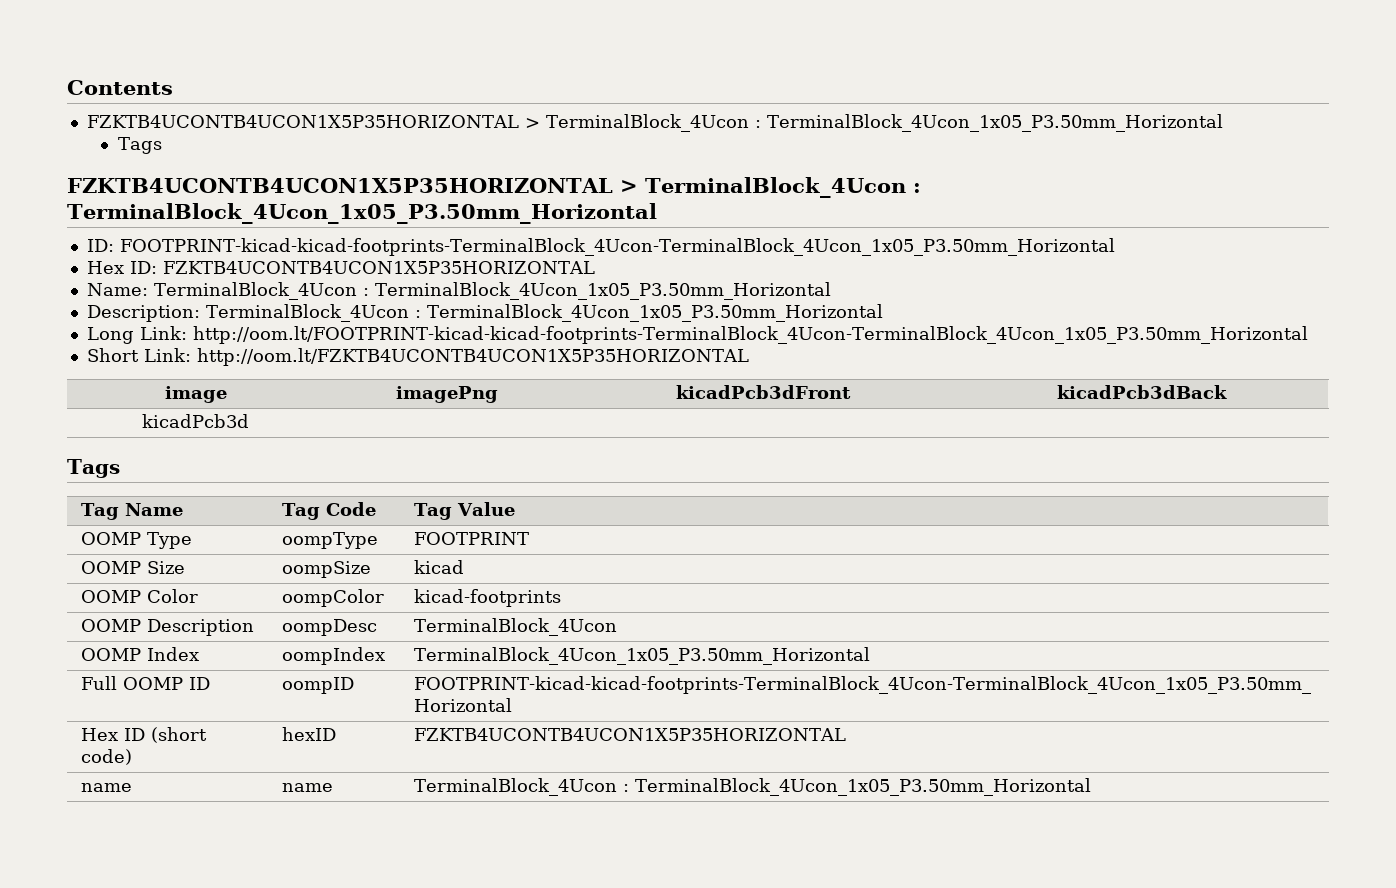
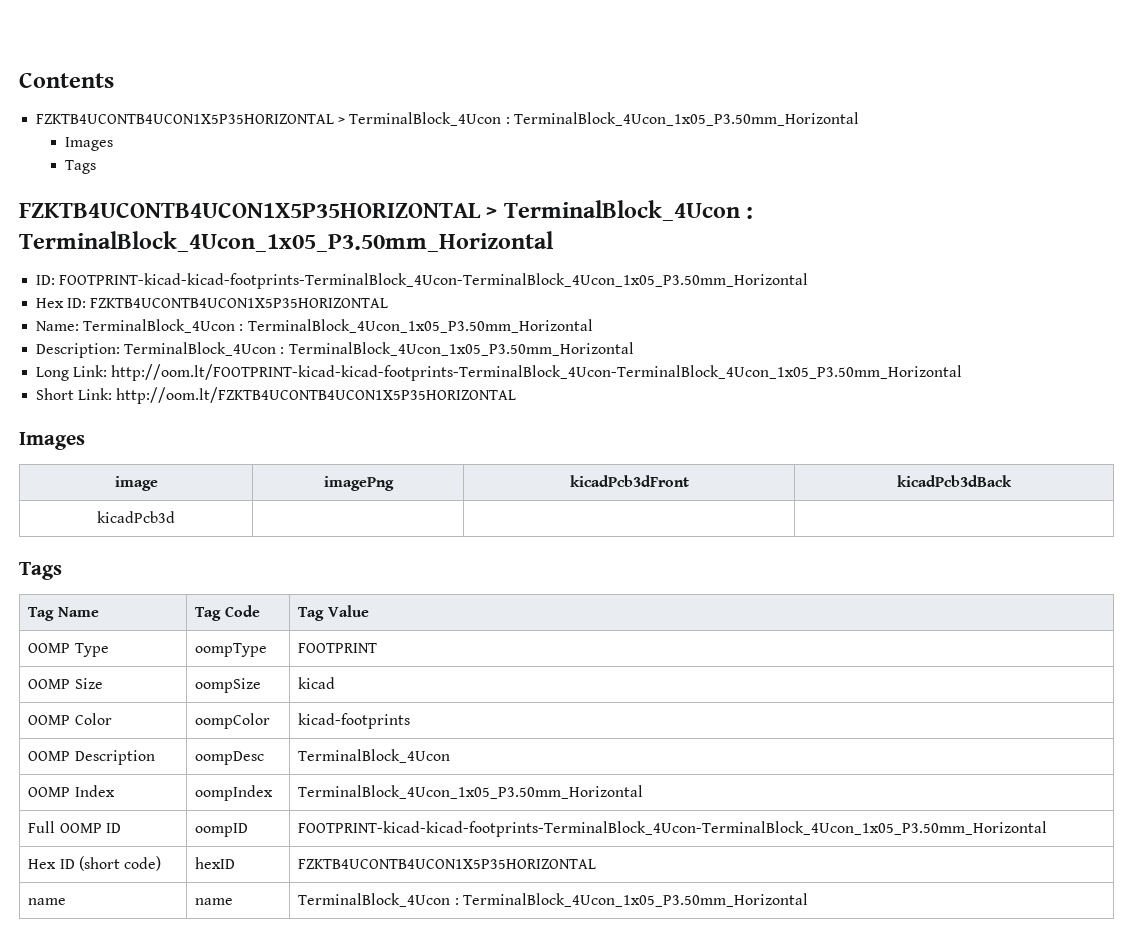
(1223, 123) none -> [64,137,113,151] // Images
(749, 357) none -> [19,432,85,450] // Images

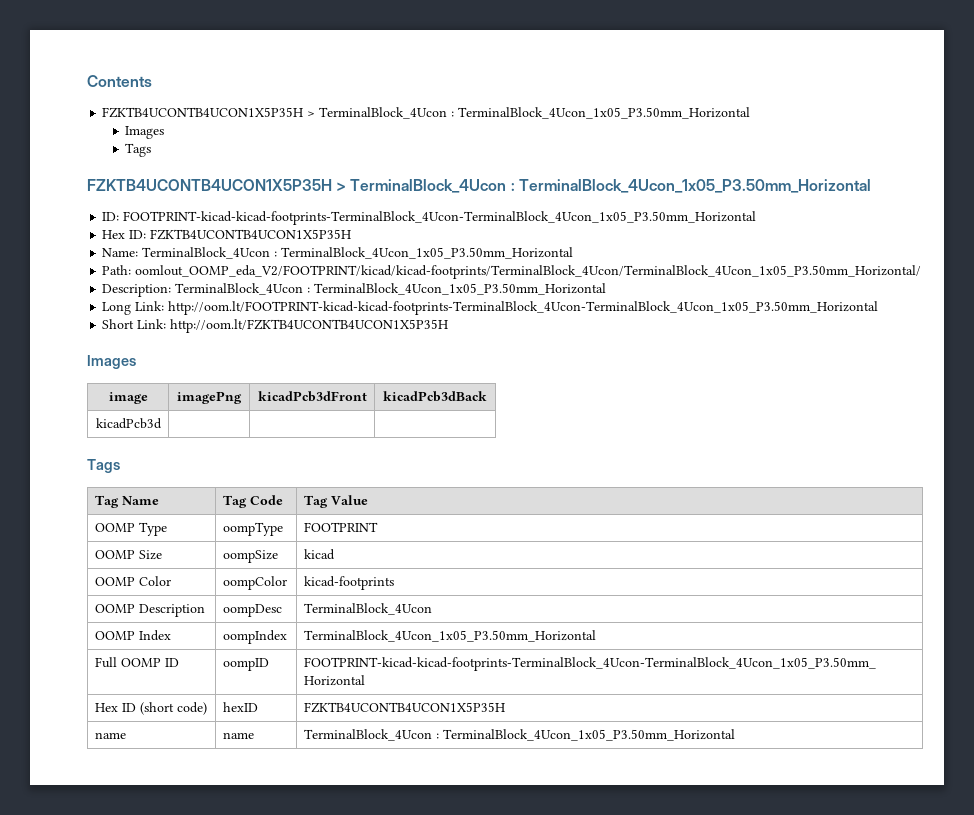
[36,114,335,124] FZKTB4UCONTB4UCON1X5P35HORIZONTAL -> [102,107,304,118] FZKTB4UCONTB4UCON1X5P35H
[19,203,481,218] FZKTB4UCONTB4UCON1X5P35HORIZONTAL -> [87,179,332,191] FZKTB4UCONTB4UCON1X5P35H
[90,298,389,308] FZKTB4UCONTB4UCON1X5P35HORIZONTAL -> [150,229,352,240] FZKTB4UCONTB4UCON1X5P35H
(593, 326) none -> [102,265,922,279] // Path: oomlout_OOMP_eda_V2/FOOTPRINT/kicad/kicad-footprints/TerminalBlock_4Ucon/TerminalBlock_4Ucon_1x05_P3.50mm_Horizontal/
[116,387,517,404] http://oom.lt/FZKTB4UCONTB4UCON1X5P35HORIZONTAL -> [170,319,449,333] http://oom.lt/FZKTB4UCONTB4UCON1X5P35H
[298,859,597,869] FZKTB4UCONTB4UCON1X5P35HORIZONTAL -> [303,702,505,713] FZKTB4UCONTB4UCON1X5P35H

